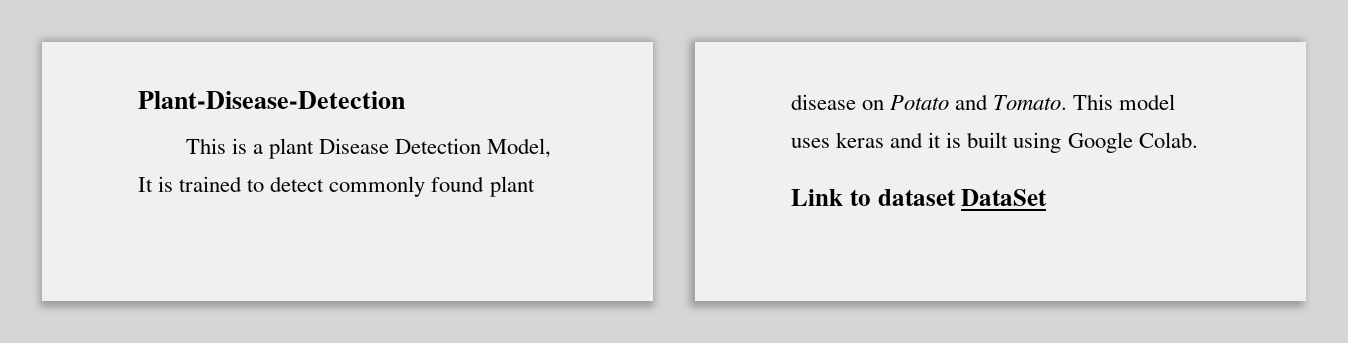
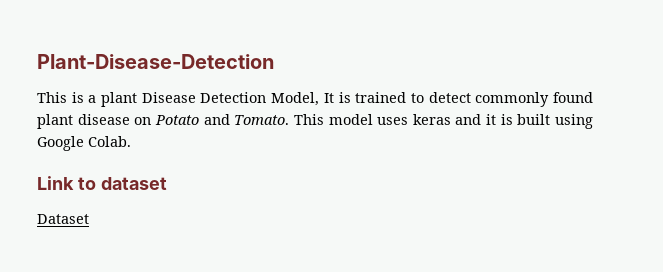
[961,189,1048,206] DataSet -> [37,214,89,224] // Dataset

